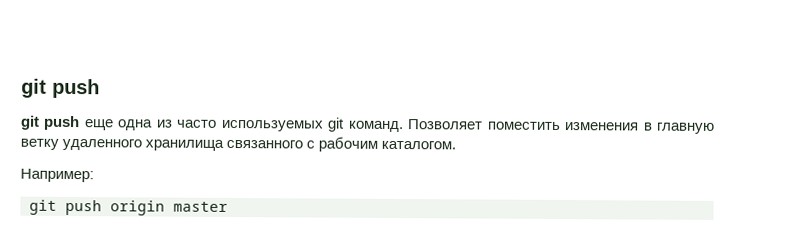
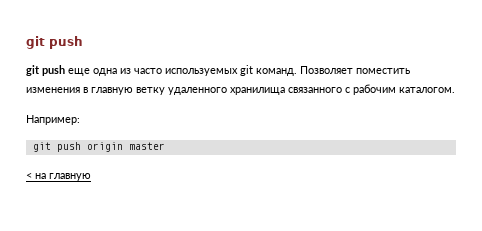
(228, 206) none -> [26,172,91,181] // < на главную

